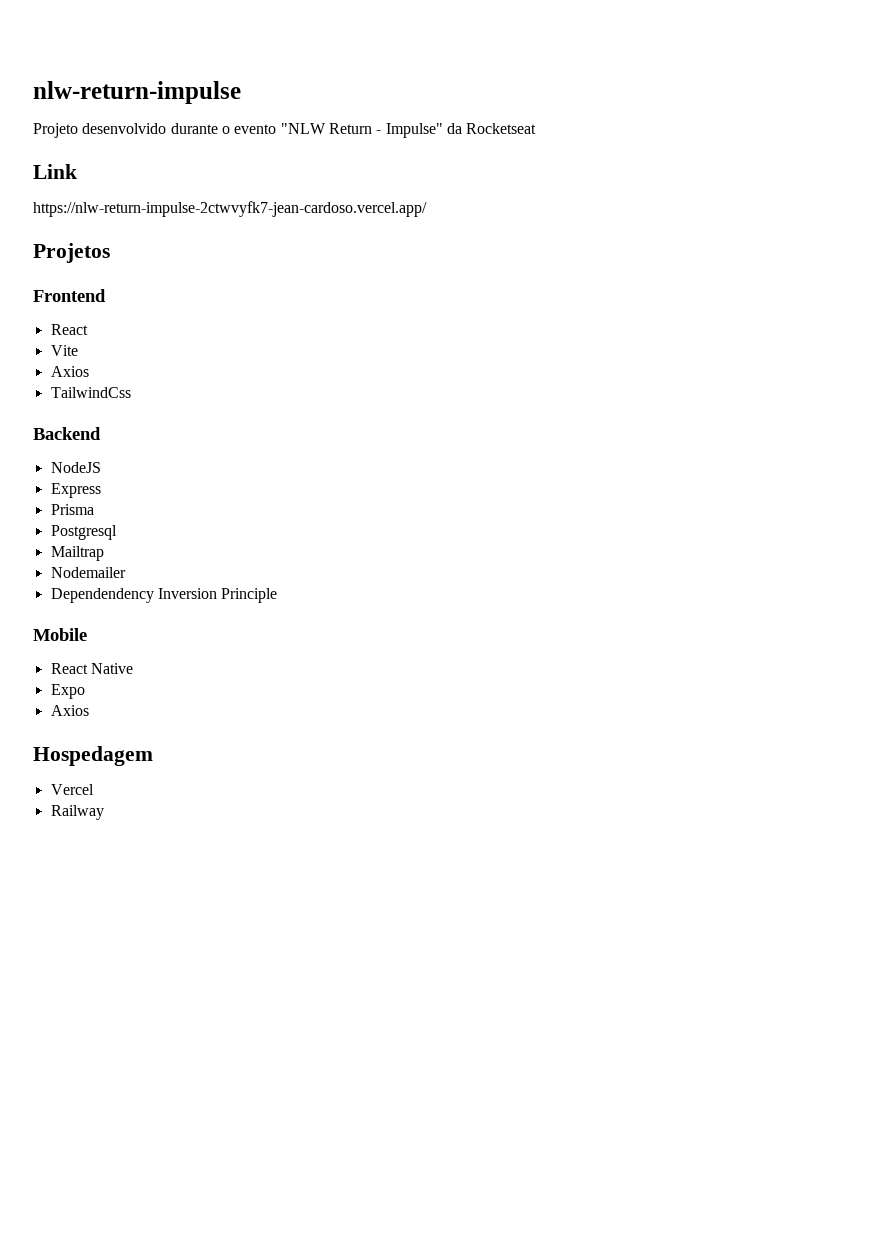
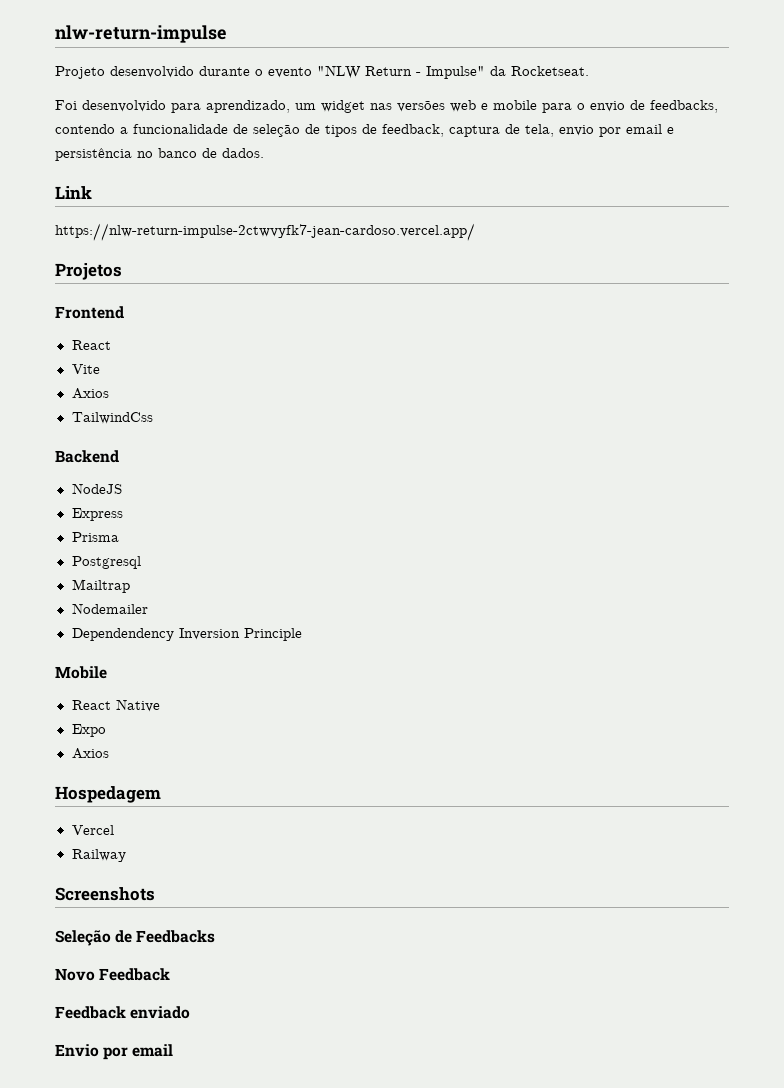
[466,123,537,134] Rocketseat -> [511,66,589,76] [55,100,718,113] [55,124,674,137] [55,148,264,161] Rocketseat. // Foi desenvolvido para aprendizado, um widget nas versões web e mobile para o envio de feedbacks, contendo a funcionalidade de seleção de tipos de feedback, captura de tela, envio por email e persistência no banco de dados.
(104, 812) none -> [55,887,155,901] [55,930,216,946] [55,968,171,981] [55,1006,191,1019] [55,1044,174,1060] // Screenshots // Seleção de Feedbacks // Novo Feedback // Feedback enviado // Envio por email

